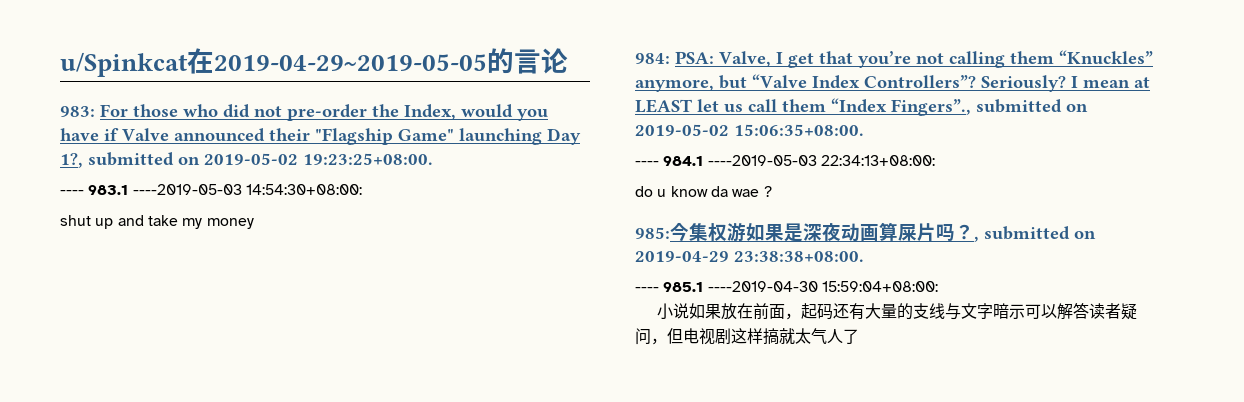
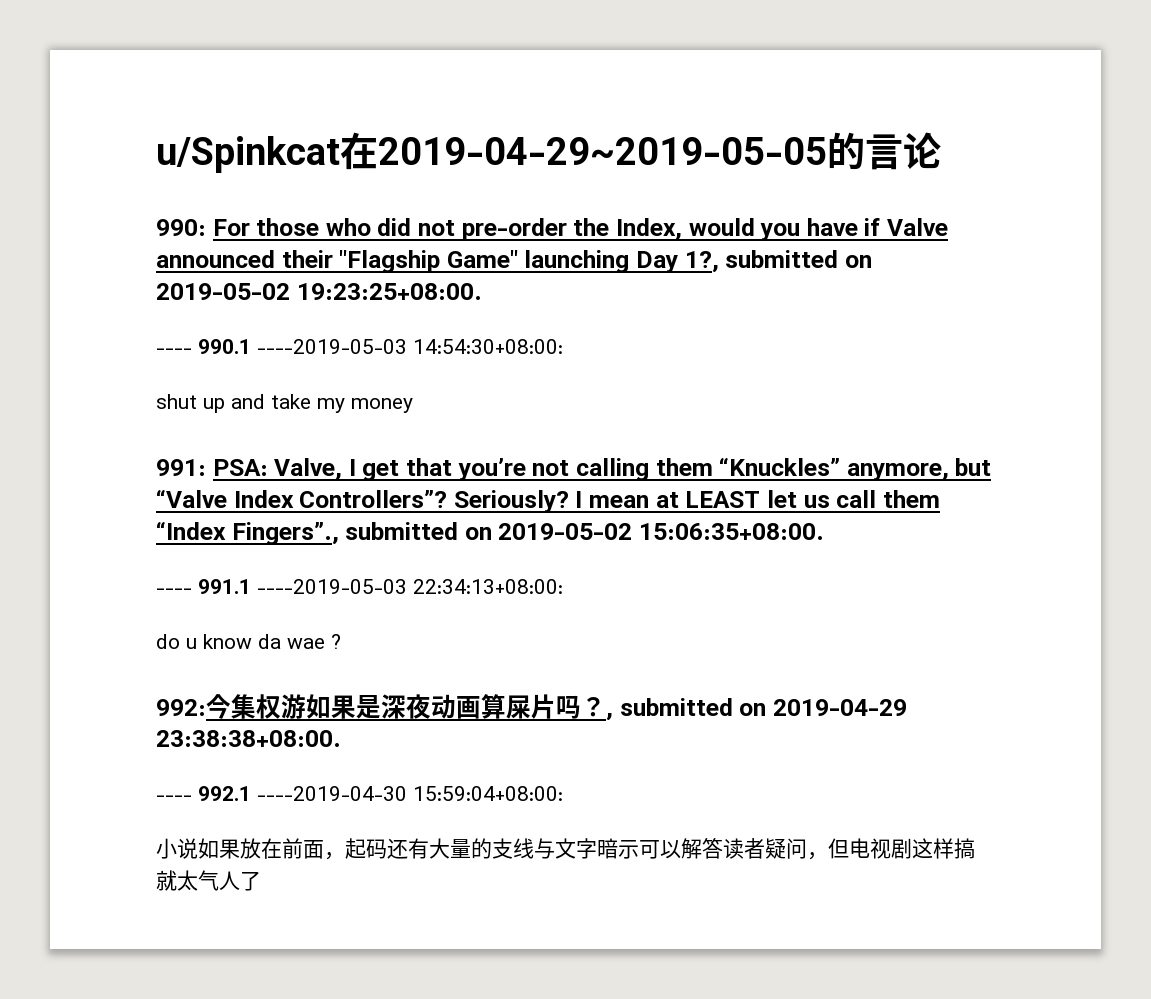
[60,106,95,117] 983: -> [156,219,206,236] 990:
[88,185,129,195] 983.1 -> [198,339,251,354] 990.1
[635,53,670,64] 984: -> [156,459,206,476] 991:
[663,156,704,166] 984.1 -> [198,579,251,594] 991.1
[635,227,670,239] 985: -> [156,699,206,716] 992:
[663,282,704,292] 985.1 -> [198,786,251,801] 992.1

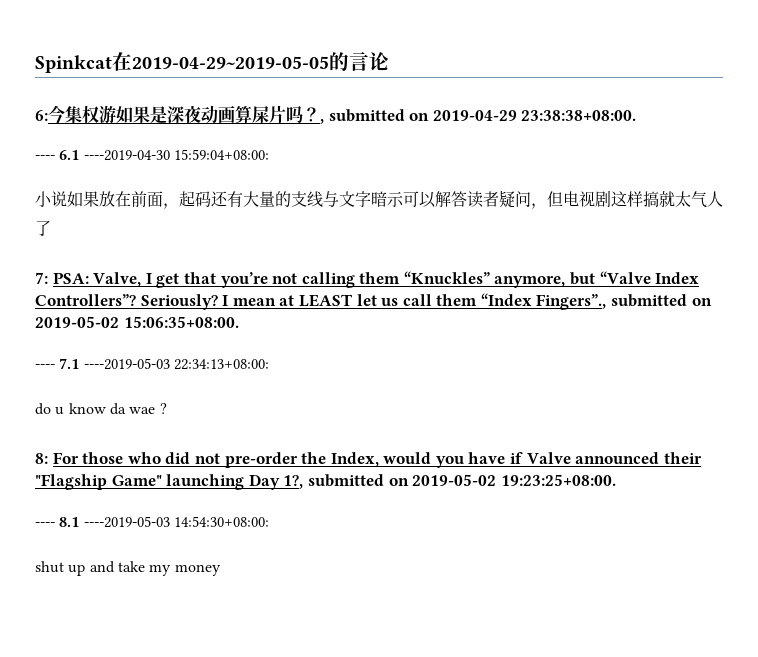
[156,136,340,173] u/Spinkcat -> [35,55,112,73] Spinkcat
[156,218,948,241] [156,250,872,273] [156,283,482,300] [156,339,563,354] [156,394,413,413] [156,457,992,481] [156,489,940,513] [156,521,825,545] [156,579,563,594] [156,634,341,649] [156,699,206,716] 990: For those who did not pre-order the Index, would you have if Valve announced their "Flagship Game" launching Day 1?, submitted on 2019-05-02 19:23:25+08:00. // ---- 990.1 ----2019-05-03 14:54:30+08:00: // shut up and take my money // 991: PSA: Valve, I get that you’re not calling them “Knuckles” anymore, but “Valve Index Controllers”? Seriously? I mean at LEAST let us call them “Index Fingers”., submitted on 2019-05-02 15:06:35+08:00. // ---- 991.1 ----2019-05-03 22:34:13+08:00: // do u know da wae ? // 992: -> [35,110,48,121] 6:
[198,786,251,801] 992.1 -> [59,150,80,160] 6.1
(261, 881) none -> [35,271,700,288] [35,293,712,310] [35,316,239,328] [35,358,269,370] [35,403,167,415] [35,452,702,468] [35,474,616,490] [35,516,269,528] [35,561,221,576] // 7: PSA: Valve, I get that you’re not calling them “Knuckles” anymore, but “Valve Index Controllers”? Seriously? I mean at LEAST let us call them “Index Fingers”., submitted on 2019-05-02 15:06:35+08:00. // ---- 7.1 ----2019-05-03 22:34:13+08:00: // do u know da wae ? // 8: For those who did not pre-order the Index, would you have if Valve announced their "Flagship Game" launching Day 1?, submitted on 2019-05-02 19:23:25+08:00. // ---- 8.1 ----2019-05-03 14:54:30+08:00: // shut up and take my money

